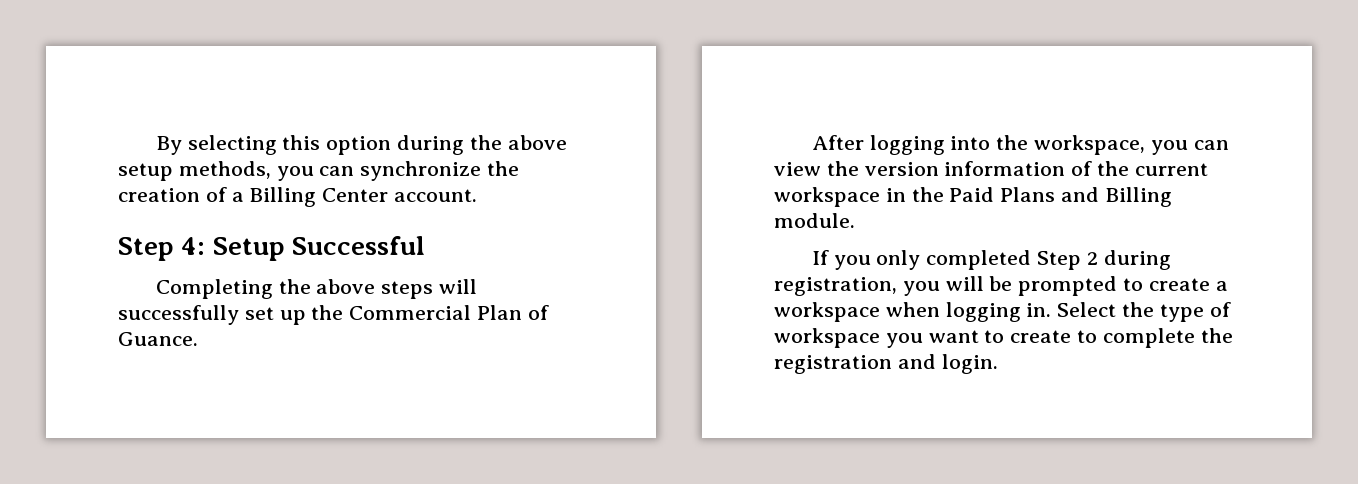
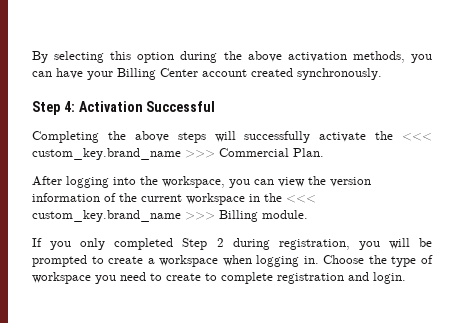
[118,163,173,181] setup -> [287,52,347,62] activation
[360,161,520,181] [118,187,478,207] synchronize the creation of a Billing Center account. -> [56,68,382,80] have your Billing Center account created synchronously.
[212,237,285,261] Setup -> [78,101,143,112] Activation
[244,305,549,325] [118,332,198,346] set up the Commercial Plan of Guance. -> [319,131,432,142] [32,148,324,160] activate the <<< custom_key.brand_name >>> Commercial Plan.
[949,187,1100,202] Paid Plans and -> [286,195,316,203] [32,210,215,222] <<< custom_key.brand_name >>>
[1057,302,1117,317] Select -> [323,255,365,264] Choose
[928,330,979,343] want -> [120,272,146,281] need
[1200,328,1233,343] the -> (273, 278) none

